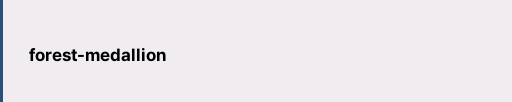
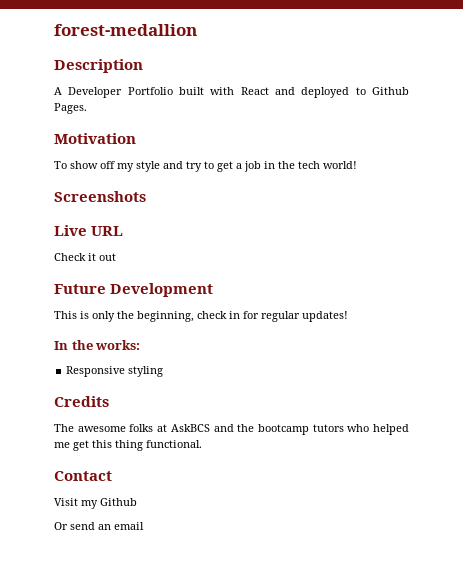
(166, 54) none -> [54,59,143,73] [54,87,409,98] [54,103,87,114] [54,133,136,144] [54,161,357,172] [54,191,146,202] [54,225,124,236] [54,253,116,261] [54,283,214,297] [54,311,348,322] [54,340,141,350] [66,366,164,377] [54,396,109,407] [54,424,409,435] [54,440,202,451] [54,471,112,481] [54,498,137,509] [54,522,144,530] // Description // A Developer Portfolio built with React and deployed to Github Pages. // Motivation // To show off my style and try to get a job in the tech world! // Screenshots // Live URL // Check it out // Future Development // This is only the beginning, check in for regular updates! // In the works: // Responsive styling // Credits // The awesome folks at AskBCS and the bootcamp tutors who helped me get this thing functional. // Contact // Visit my Github // Or send an email

